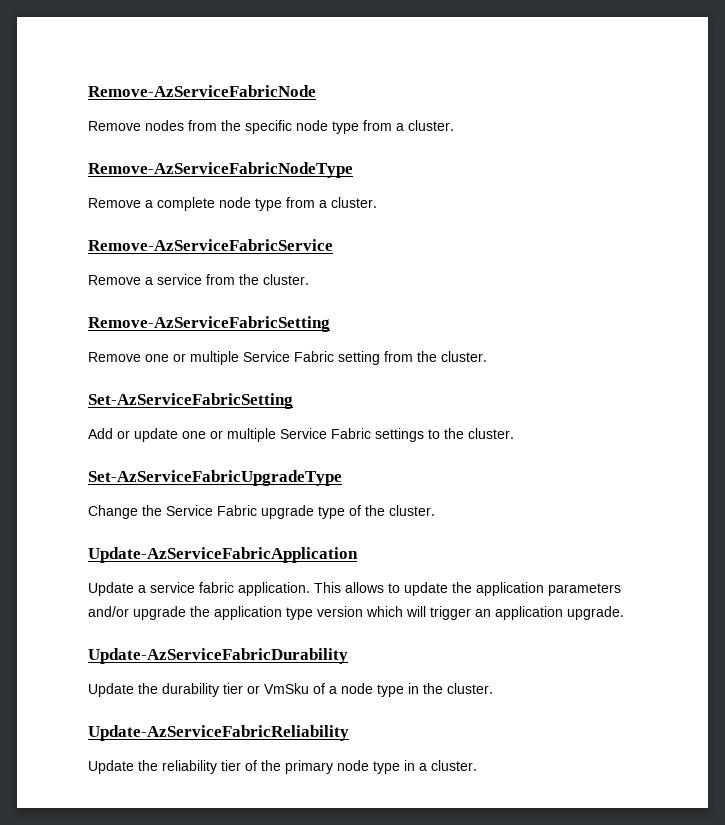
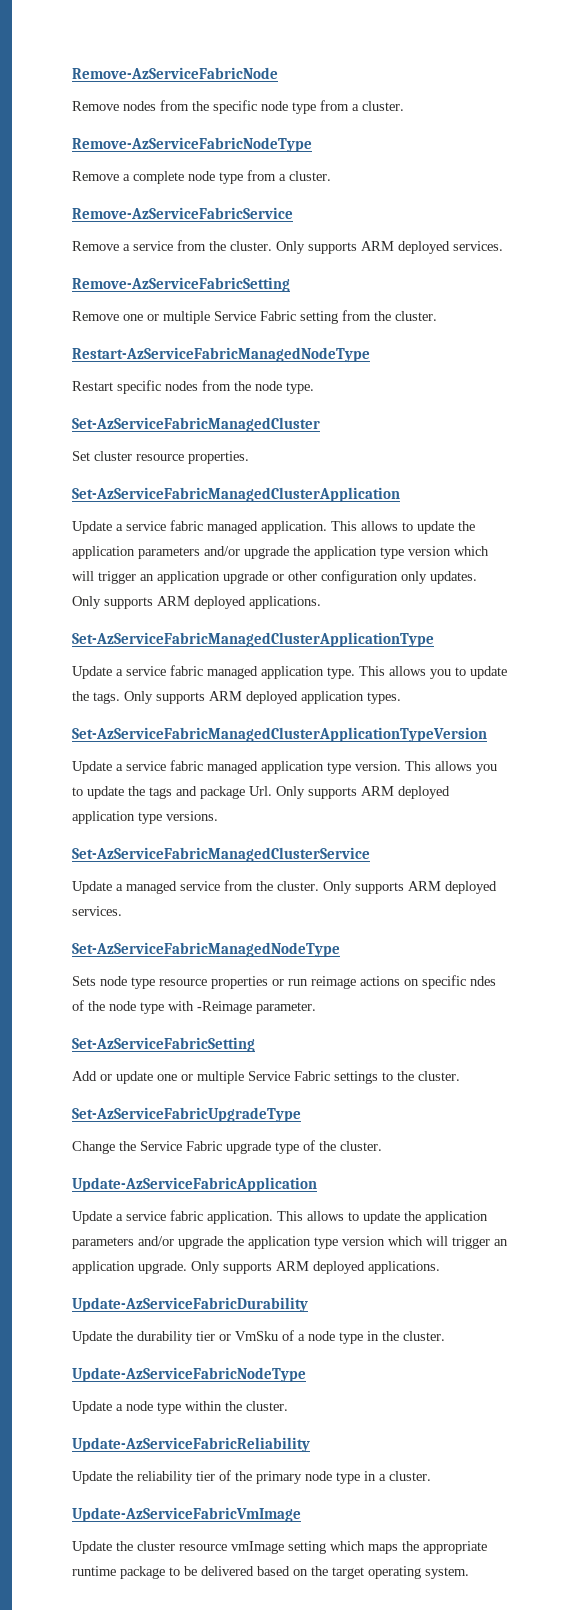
(309, 279) none -> [276,241,503,254] Only supports ARM deployed services.
(487, 356) none -> [72,347,370,362] [72,380,314,394] [72,417,320,432] [72,451,249,464] [72,487,400,502] [72,520,475,534] [72,546,489,559] [72,570,477,584] [72,596,321,609] [72,632,434,647] [72,665,507,679] [72,691,401,704] [72,727,487,742] [72,760,497,774] [72,786,450,799] [72,811,218,824] [72,847,370,862] [72,880,497,894] [72,906,122,916] [72,942,340,957] [72,975,496,989] [72,1000,316,1014] // Restart-AzServiceFabricManagedNodeType // Restart specific nodes from the node type. // Set-AzServiceFabricManagedCluster // Set cluster resource properties. // Set-AzServiceFabricManagedClusterApplication // Update a service fabric managed application. This allows to update the application parameters and/or upgrade the application type version which will trigger an application upgrade or other configuration only updates. Only supports ARM deployed applications. // Set-AzServiceFabricManagedClusterApplicationType // Update a service fabric managed application type. This allows you to update the tags. Only supports ARM deployed application types. // Set-AzServiceFabricManagedClusterApplicationTypeVersion // Update a service fabric managed application type version. This allows you to update the tags and package Url. Only supports ARM deployed application type versions. // Set-AzServiceFabricManagedClusterService // Update a managed service from the cluster. Only supports ARM deployed services. // Set-AzServiceFabricManagedNodeType // Sets node type resource properties or run reimage actions on specific ndes of the node type with -Reimage parameter.
(624, 613) none -> [191,1261,440,1274] Only supports ARM deployed applications.
(493, 688) none -> [72,1367,306,1382] [72,1401,288,1414] // Update-AzServiceFabricNodeType // Update a node type within the cluster.
(477, 765) none -> [72,1507,301,1522] [72,1541,487,1554] [72,1566,469,1579] // Update-AzServiceFabricVmImage // Update the cluster resource vmImage setting which maps the appropriate runtime package to be delivered based on the target operating system.

